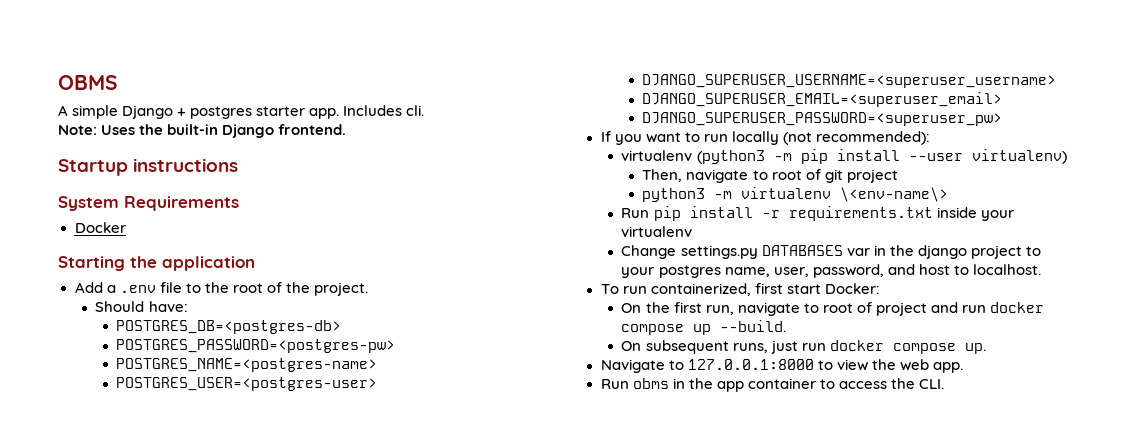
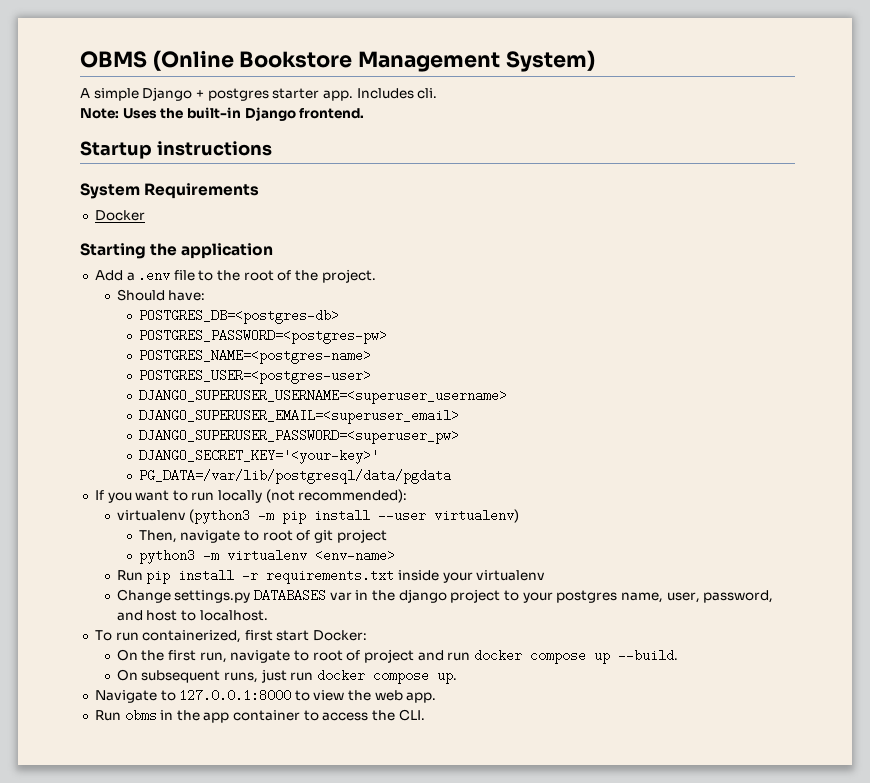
(118, 82) none -> [152,50,595,72] (Online Bookstore Management System)
(1003, 119) none -> [138,449,379,464] [138,469,451,484] // DJANGO_SECRET_KEY='<your-key>' // PG_DATA=/var/lib/postgresql/data/pgdata
[840,187,949,202] \<env-name\> -> [314,549,395,562] <env-name>

